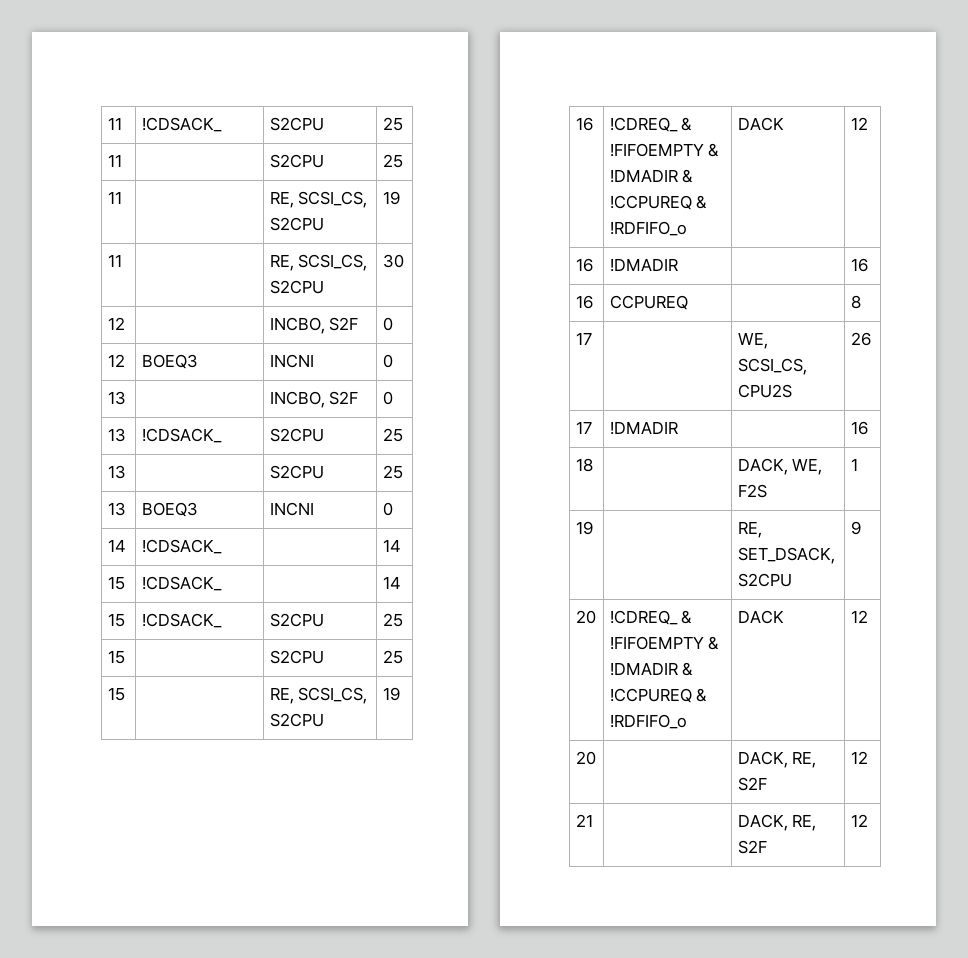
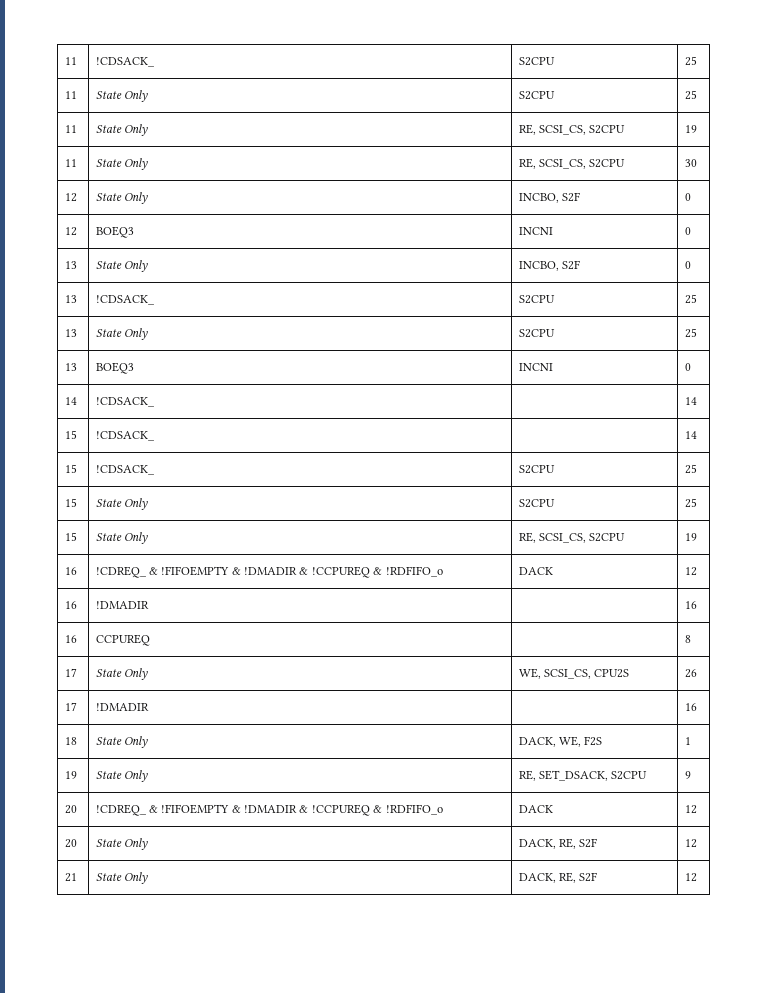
[269,154,324,168] [382,154,403,168] [107,191,122,204] | S2CPU | 25 // 11 | -> [95,90,148,102] [518,91,555,100] [684,90,697,100] [64,125,77,133] [95,124,148,136] State Only | S2CPU | 25 // 11 | State Only
(122, 260) none -> [95,158,148,170] State Only
(125, 323) none -> [95,192,148,204] State Only
(126, 398) none -> [95,260,148,272] State Only
(126, 472) none -> [95,328,148,340] State Only
[269,650,324,664] [382,650,403,664] [107,687,125,701] | S2CPU | 25 // 15 | -> [95,498,148,510] [518,499,555,508] [684,498,697,508] [64,532,77,541] [95,532,148,544] State Only | S2CPU | 25 // 15 | State Only
(592, 338) none -> [95,668,148,680] State Only
(593, 465) none -> [95,736,148,748] State Only
(593, 528) none -> [95,770,148,782] State Only
(596, 758) none -> [95,838,148,850] State Only
(593, 820) none -> [95,872,148,884] State Only

